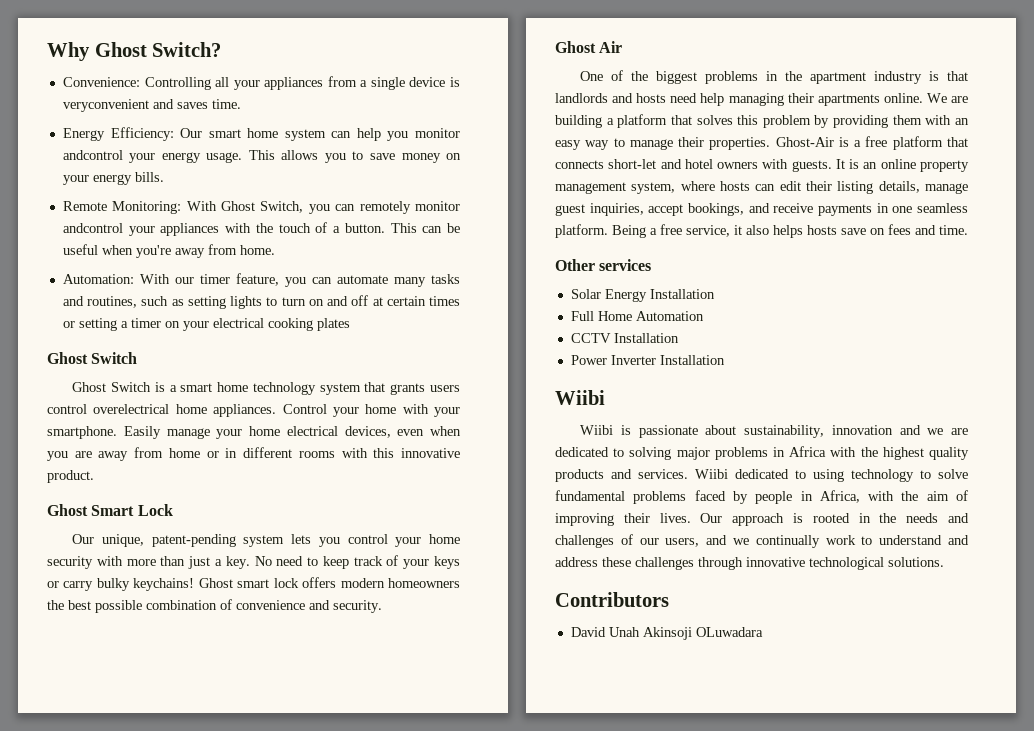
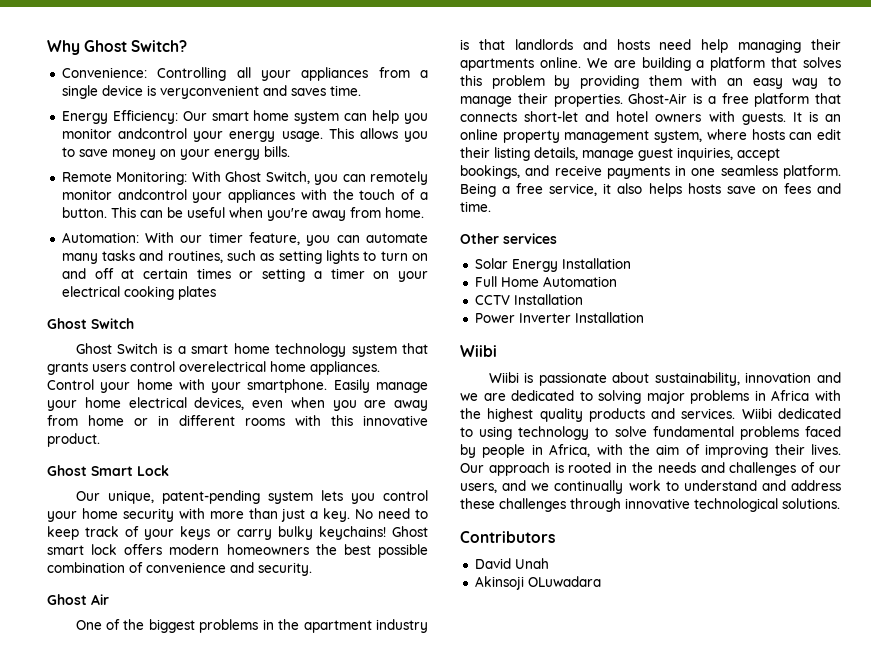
(640, 632) none -> (549, 563) //

